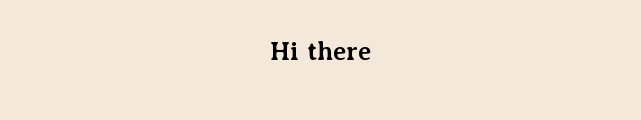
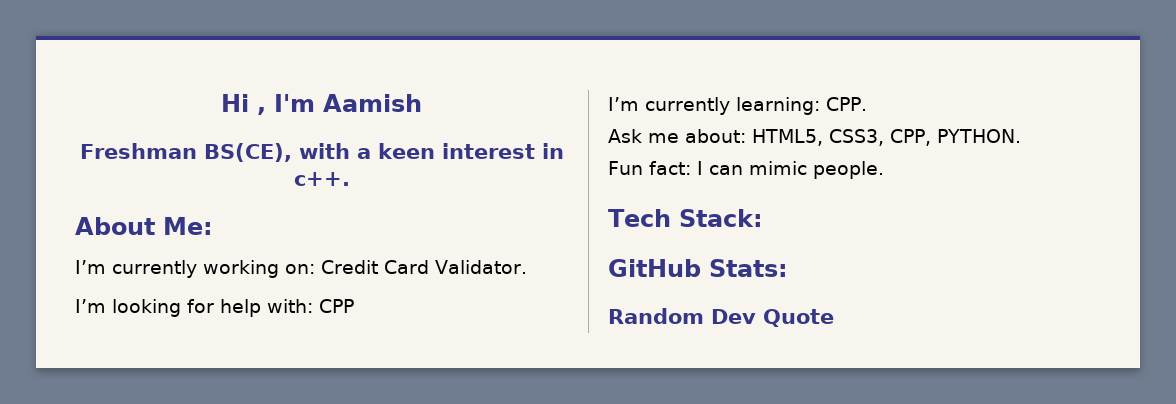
[306,41,371,60] there -> [257,94,422,115] [79,143,564,162] [293,172,350,186] [75,217,213,235] [75,260,527,278] [75,299,354,317] [608,97,867,115] [608,129,1021,146] [608,161,884,179] [608,209,763,227] [608,259,788,277] [608,308,834,327] , I'm Aamish // Freshman BS(CE), with a keen interest in c++. // About Me: // I’m currently working on: Credit Card Validator. // I’m looking for help with: CPP // I’m currently learning: CPP. // Ask me about: HTML5, CSS3, CPP, PYTHON. // Fun fact: I can mimic people. // Tech Stack: // GitHub Stats: // Random Dev Quote

